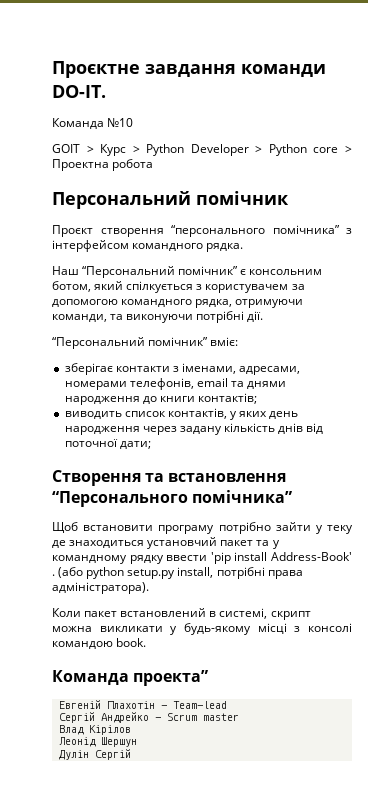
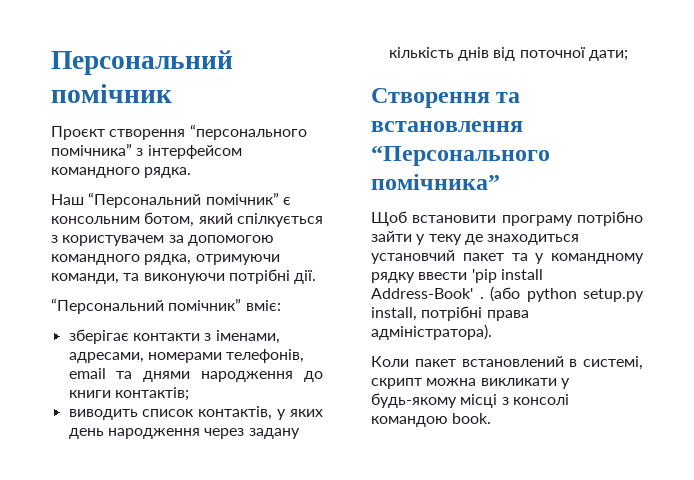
[52,61,326,78] [52,85,106,98] [52,118,134,129] [52,144,352,156] [52,159,154,171] Проєктне завдання команди DO-IT. // Команда №10 // GOIT > Курс > Python Developer > Python core > Проектна робота // -> (51, 62) none
[52,670,209,686] [58,700,227,709] [58,712,239,723] [58,725,131,735] [58,737,137,747] [58,749,131,760] // Команда проекта” // Евгеній Плахотін - Team-lead // Сергій Андрейко - Scrum master // Влад Кірілов // Леонід Шершун // Дулін Сергій -> (492, 418) none

